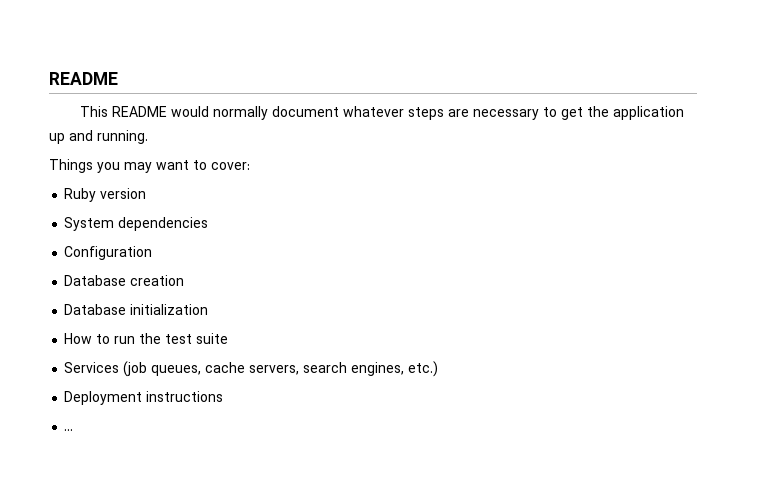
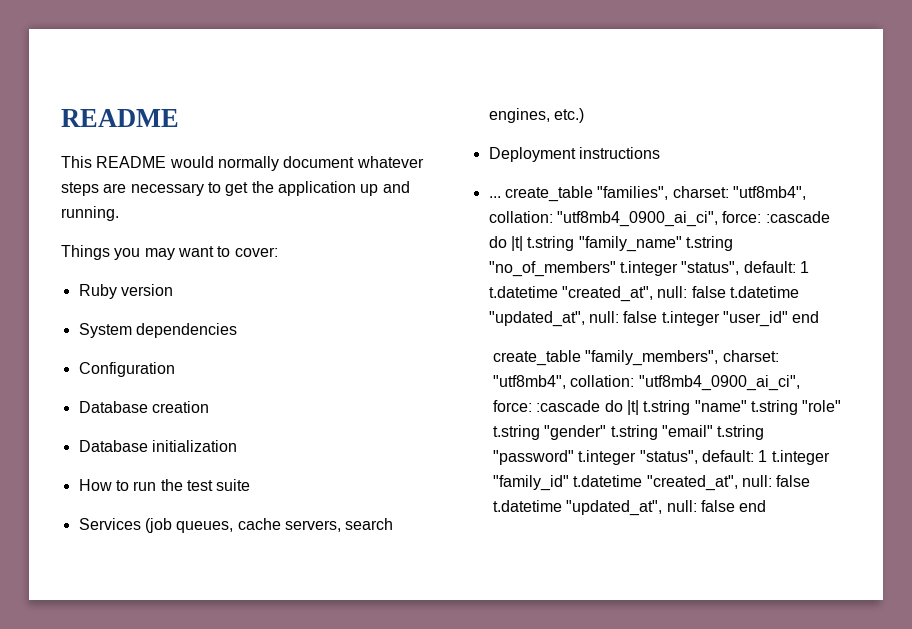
(74, 430) none -> [504,186,806,202] [488,211,830,227] [488,236,733,252] [488,261,809,277] [488,286,799,302] [488,311,820,327] [493,350,779,366] [493,375,800,391] [493,400,842,415] [493,425,765,440] [493,450,830,465] [493,475,811,491] [493,500,767,516] create_table "families", charset: "utf8mb4", collation: "utf8mb4_0900_ai_ci", force: :cascade do |t| t.string "family_name" t.string "no_of_members" t.integer "status", default: 1 t.datetime "created_at", null: false t.datetime "updated_at", null: false t.integer "user_id" end // create_table "family_members", charset: "utf8mb4", collation: "utf8mb4_0900_ai_ci", force: :cascade do |t| t.string "name" t.string "role" t.string "gender" t.string "email" t.string "password" t.integer "status", default: 1 t.integer "family_id" t.datetime "created_at", null: false t.datetime "updated_at", null: false end

